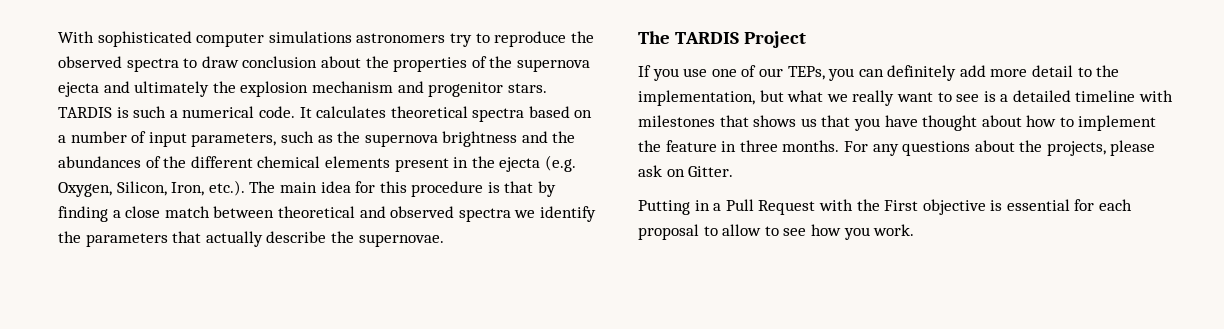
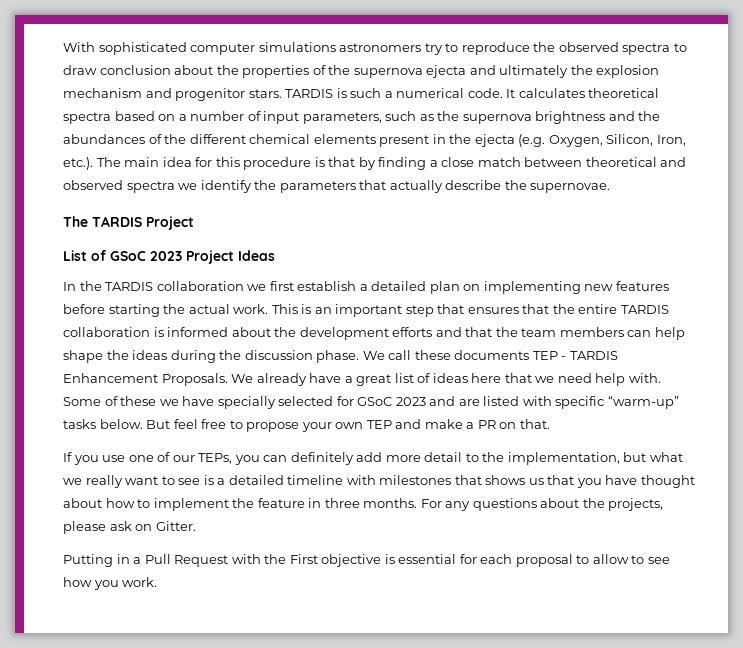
(807, 39) none -> [63,250,275,264] [63,281,669,294] [63,304,669,317] [63,327,685,340] [63,350,618,363] [63,373,661,386] [63,396,679,409] [63,419,550,432] // List of GSoC 2023 Project Ideas // In the TARDIS collaboration we first establish a detailed plan on implementing new features before starting the actual work. This is an important step that ensures that the entire TARDIS collaboration is informed about the development efforts and that the team members can help shape the ideas during the discussion phase. We call these documents TEP - TARDIS Enhancement Proposals. We already have a great list of ideas here that we need help with. Some of these we have specially selected for GSoC 2023 and are listed with specific “warm-up” tasks below. But feel free to propose your own TEP and make a PR on that.

